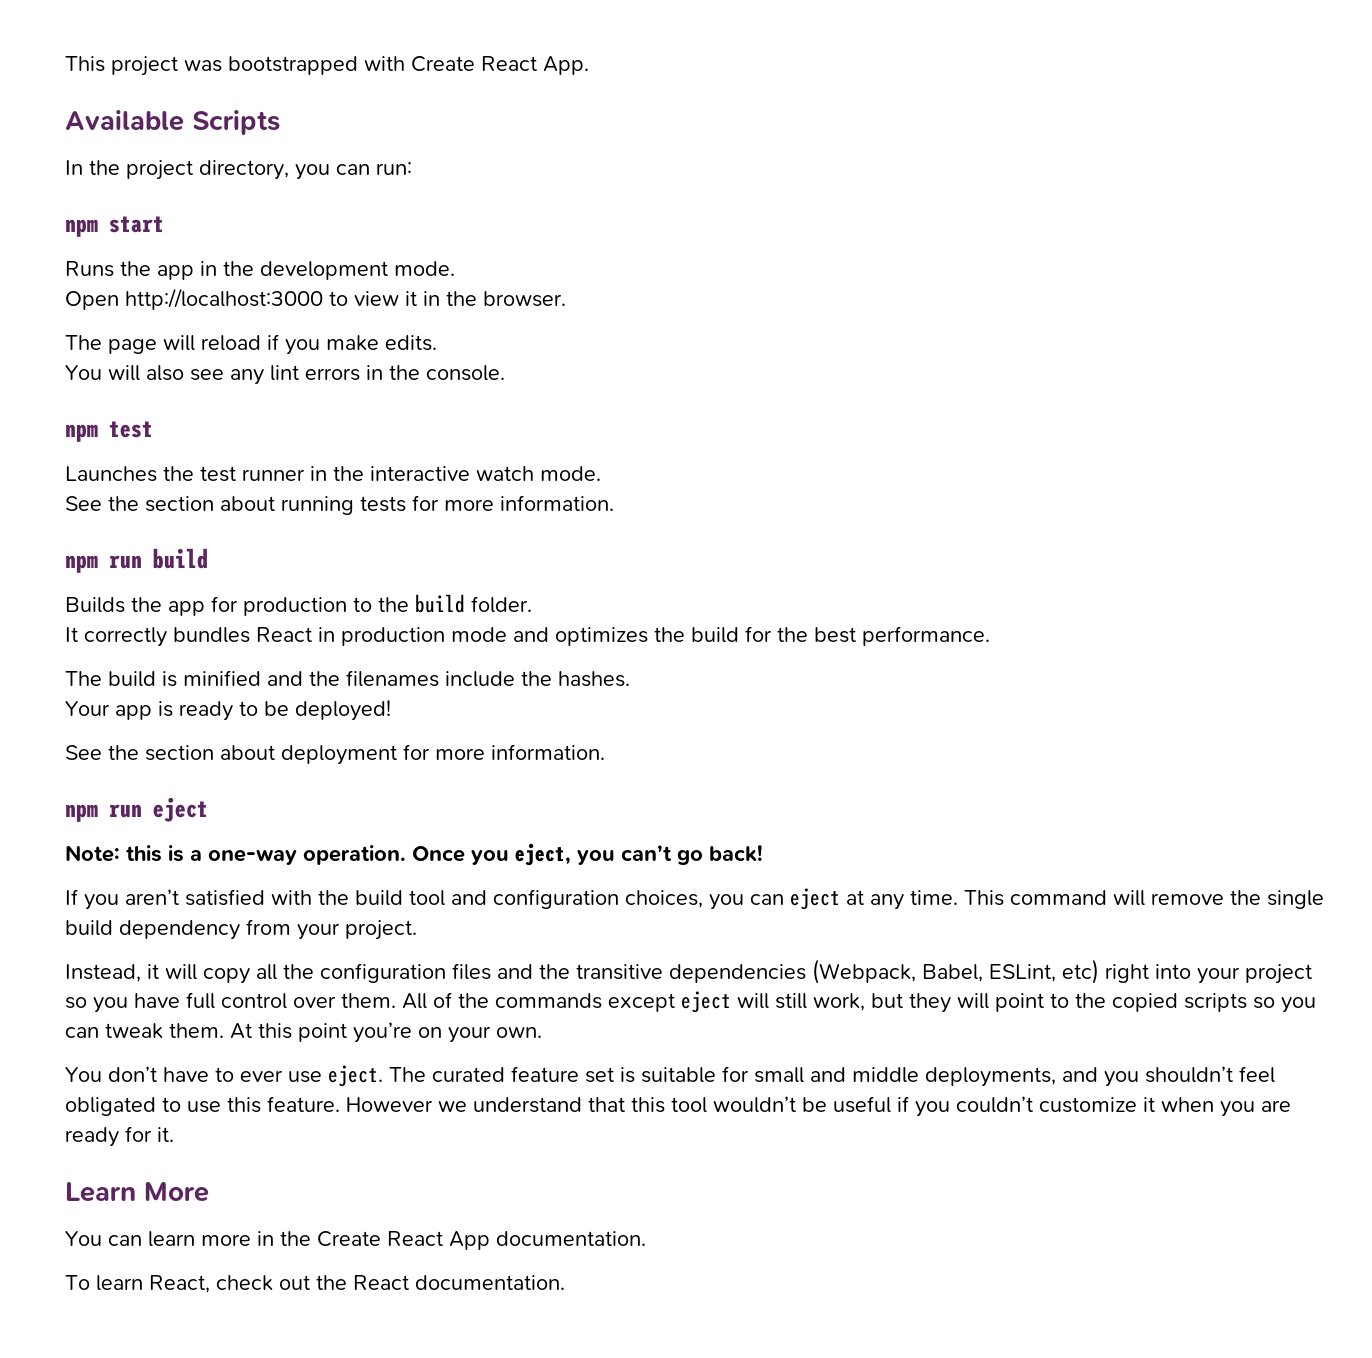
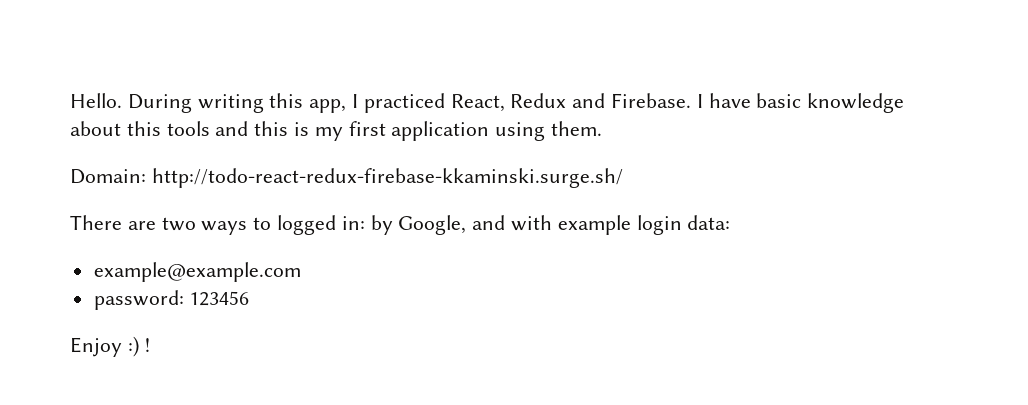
[65,56,589,76] [65,110,280,135] [65,160,412,180] [65,216,164,237] [65,261,455,280] [65,288,566,310] [65,334,437,355] [65,365,505,385] [65,421,153,442] [65,466,601,482] [65,495,614,515] [65,548,208,573] [65,594,532,616] [65,626,990,647] [65,670,630,687] [65,700,391,721] [65,744,605,765] [65,797,208,822] [65,843,763,866] [65,888,1324,910] [65,919,417,940] [65,959,1312,984] [65,991,1316,1013] [65,1022,542,1043] [65,1065,1275,1087] [65,1096,1291,1117] [65,1126,174,1147] [65,1182,209,1202] [65,1231,646,1250] [65,1275,565,1293] This project was bootstrapped with Create React App. // Available Scripts // In the project directory, you can run: // npm start // Runs the app in the development mode. // Open http://localhost:3000 to view it in the browser. // The page will reload if you make edits. // You will also see any lint errors in the console. // npm test // Launches the test runner in the interactive watch mode. // See the section about running tests for more information. // npm run build // Builds the app for production to the build folder. // It correctly bundles React in production mode and optimizes the build for the best performance. // The build is minified and the filenames include the hashes. // Your app is ready to be deployed! // See the section about deployment for more information. // npm run eject // Note: this is a one-way operation. Once you eject, you can’t go back! // If you aren’t satisfied with the build tool and configuration choices, you can eject at any time. This command will remove the single build dependency from your project. // Instead, it will copy all the configuration files and the transitive dependencies (Webpack, Babel, ESLint, etc) right into your project so you have full control over them. All of the commands except eject will still work, but they will point to the copied scripts so you can tweak them. At this point you’re on your own. // You don’t have to ever use eject. The curated feature set is suitable for small and middle deployments, and you shouldn’t feel obligated to use this feature. However we understand that this tool wouldn’t be useful if you couldn’t customize it when you are ready for it. // Learn More // You can learn more in the Create React App documentation. // To learn React, check out the React documentation. -> [70,93,905,113] [70,121,603,141] [70,168,623,188] [70,215,731,235] [93,262,301,282] [93,290,250,310] [70,336,150,357] Hello. During writing this app, I practiced React, Redux and Firebase. I have basic knowledge about this tools and this is my first application using them. // Domain: http://todo-react-redux-firebase-kkaminski.surge.sh/ // There are two ways to logged in: by Google, and with example login data: // example@example.com // password: 123456 // Enjoy :) !

